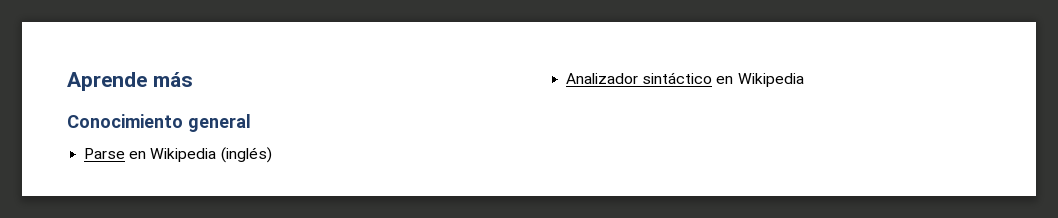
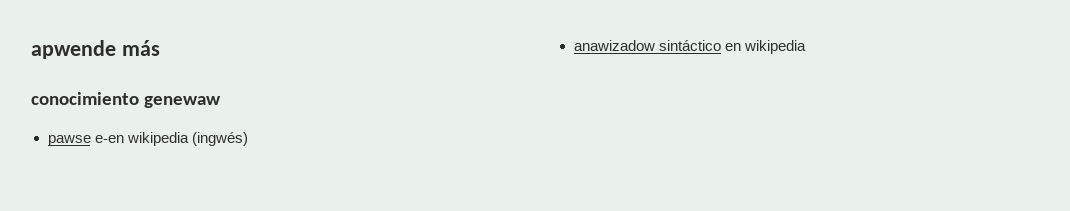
[67,72,147,91] Aprende -> [31,40,116,59] apwende
[67,114,251,132] [84,147,272,163] [566,73,639,84] Conocimiento general // Parse en Wikipedia (inglés) // Analizador -> [31,92,221,108] [47,132,248,146] [573,40,655,51] conocimiento genewaw // pawse e-en wikipedia (ingwés) // anawizadow
[737,73,804,87] Wikipedia -> [743,40,806,54] wikipedia

